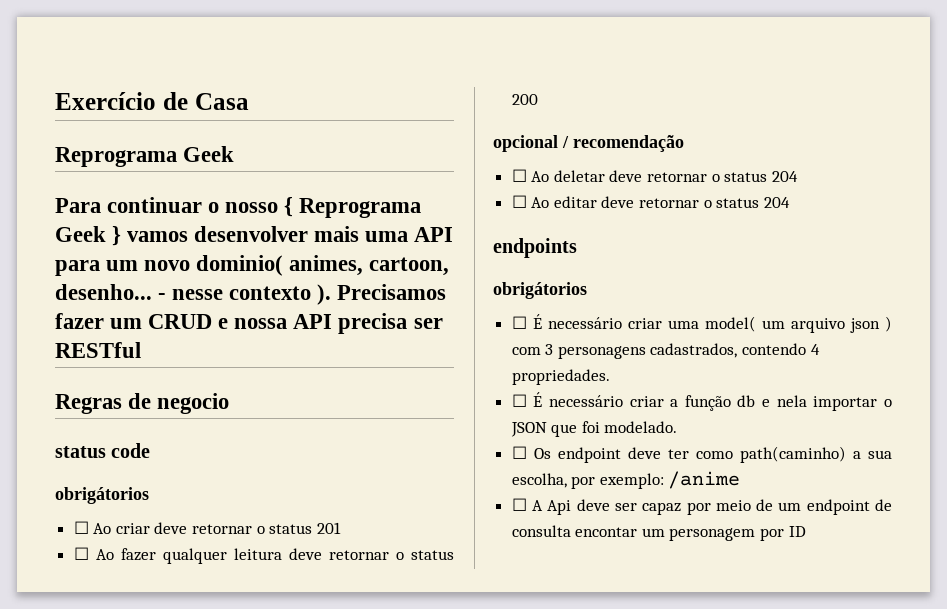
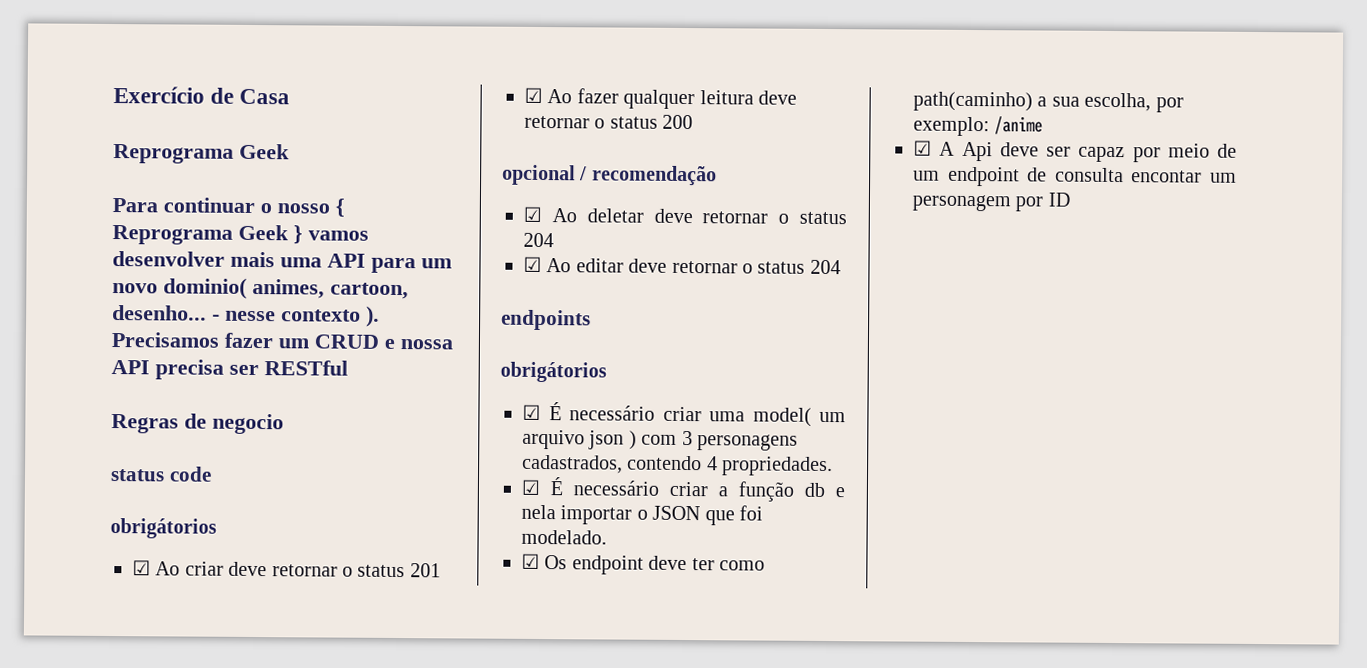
[73,521,89,534] ☐ -> [132,560,151,576] ☑
[73,547,89,560] ☐ -> [524,87,543,104] ☑
[511,169,527,182] ☐ -> [523,206,542,223] ☑
[511,195,527,208] ☐ -> [523,256,542,273] ☑
[511,316,527,329] ☐ -> [522,404,541,421] ☑
[511,394,527,407] ☐ -> [521,479,540,496] ☑
[511,446,527,459] ☐ -> [521,553,540,569] ☑
[511,498,527,511] ☐ -> [913,140,932,156] ☑

